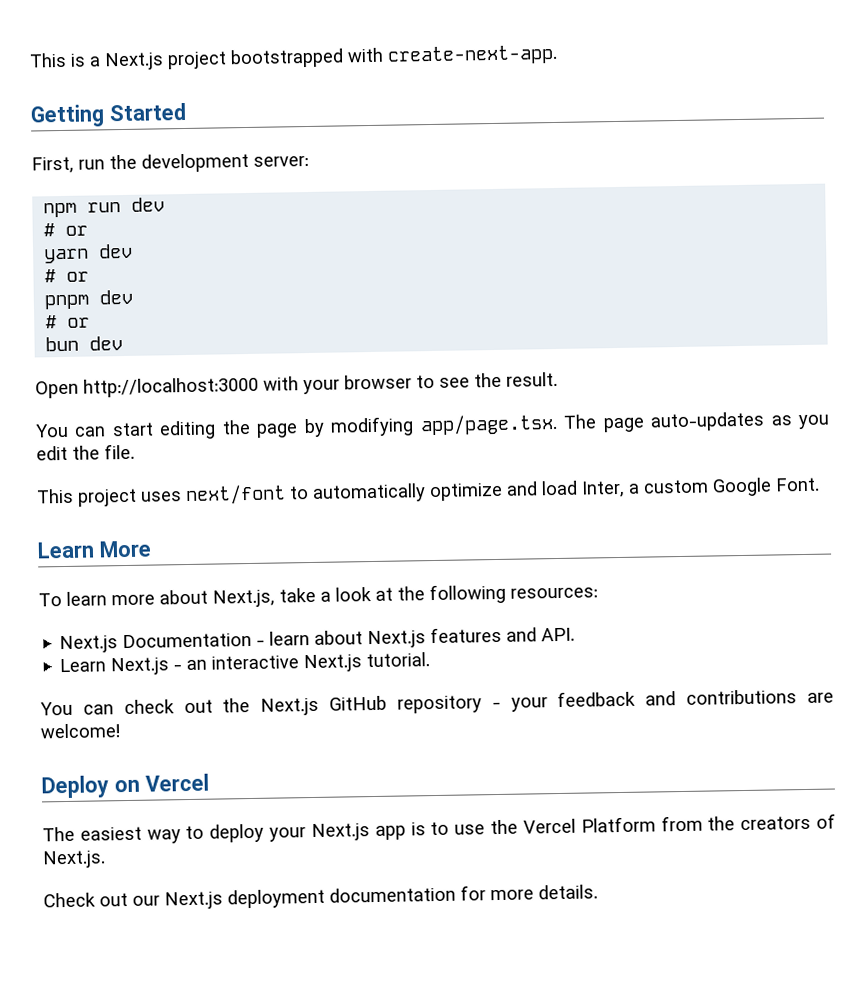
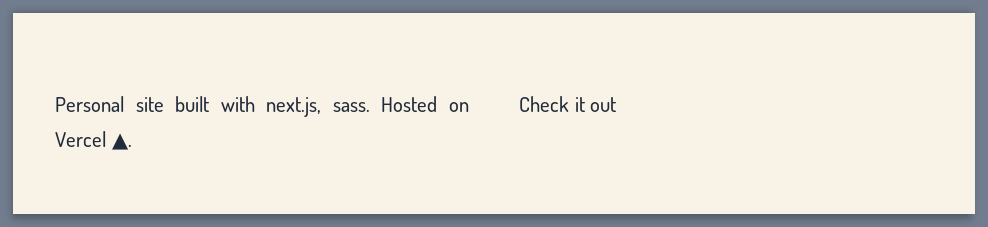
[29,44,558,71] [30,102,186,128] [31,152,309,174] [43,197,166,218] [43,223,89,237] [44,243,134,264] [44,269,90,283] [44,289,134,310] [45,315,91,329] [45,336,124,352] [35,371,558,399] [35,411,830,440] [36,443,135,461] [36,477,820,507] [37,540,152,559] [38,583,598,608] [59,626,576,654] [59,652,431,676] [40,689,834,716] [40,723,120,739] [41,773,209,799] [42,813,837,844] [42,850,106,869] [43,884,598,910] This is a Next.js project bootstrapped with create-next-app. // Getting Started // First, run the development server: // npm run dev // # or // yarn dev // # or // pnpm dev // # or // bun dev // Open http://localhost:3000 with your browser to see the result. // You can start editing the page by modifying app/page.tsx. The page auto-updates as you edit the file. // This project uses next/font to automatically optimize and load Inter, a custom Google Font. // Learn More // To learn more about Next.js, take a look at the following resources: // Next.js Documentation - learn about Next.js features and API. // Learn Next.js - an interactive Next.js tutorial. // You can check out the Next.js GitHub repository - your feedback and contributions are welcome! // Deploy on Vercel // The easiest way to deploy your Next.js app is to use the Vercel Platform from the creators of Next.js. // Check out our Next.js deployment documentation for more details. -> [55,96,469,117] [55,131,132,150] [519,96,617,112] Personal site built with next.js, sass. Hosted on Vercel ▲. // Check it out

